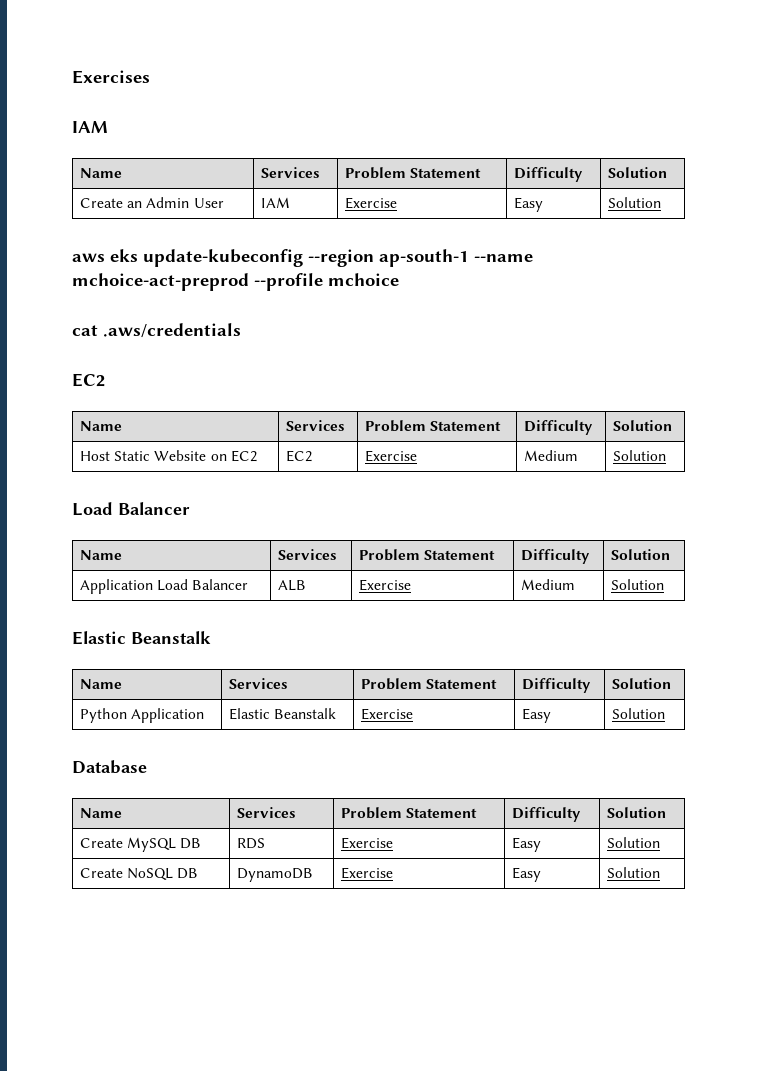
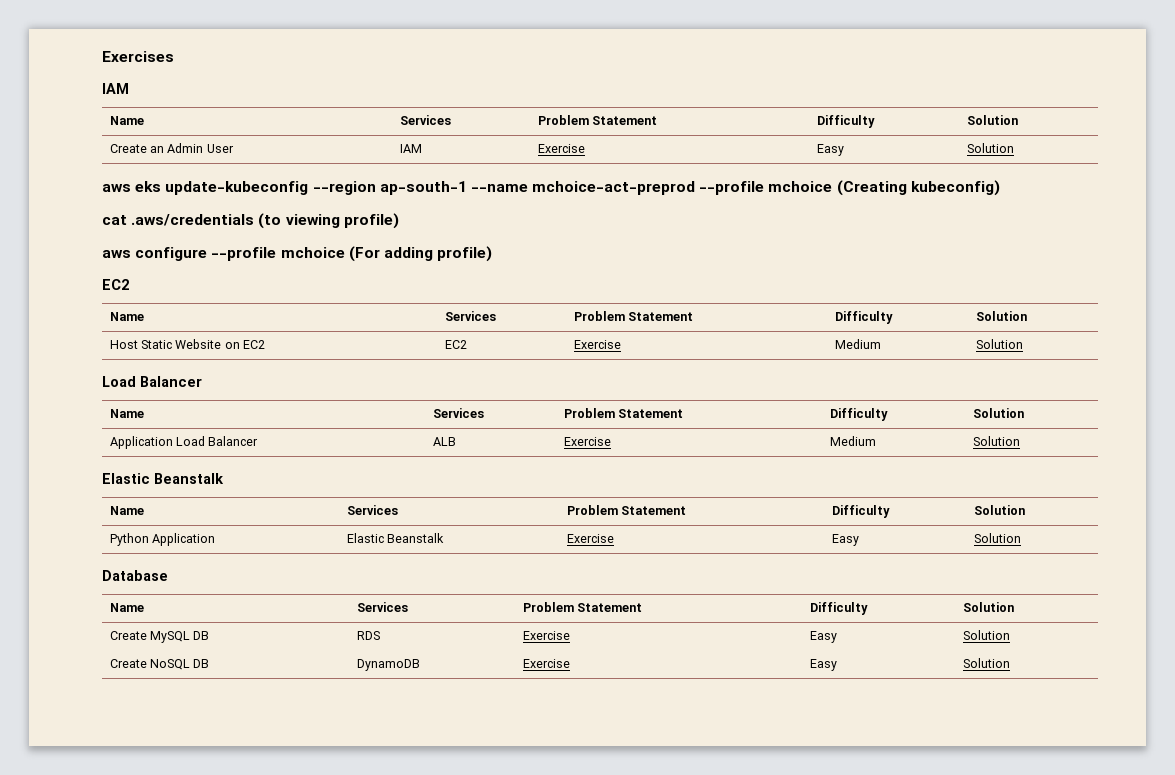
(399, 279) none -> [836,180,1000,196] (Creating kubeconfig)
(241, 330) none -> [258,213,399,229] [102,246,493,262] (to viewing profile) // aws configure --profile mchoice (For adding profile)

